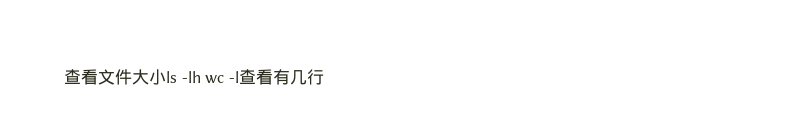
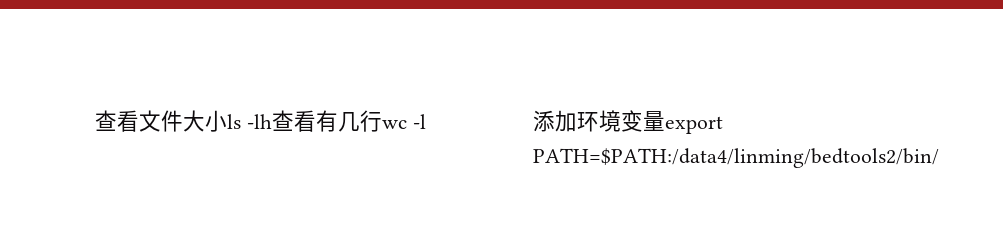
[205,71,239,84] wc -l -> (273, 121) none
(324, 77) none -> [382,114,426,129] [533,110,723,134] [533,148,939,168] wc -l // 添加环境变量export PATH=$PATH:/data4/linming/bedtools2/bin/

